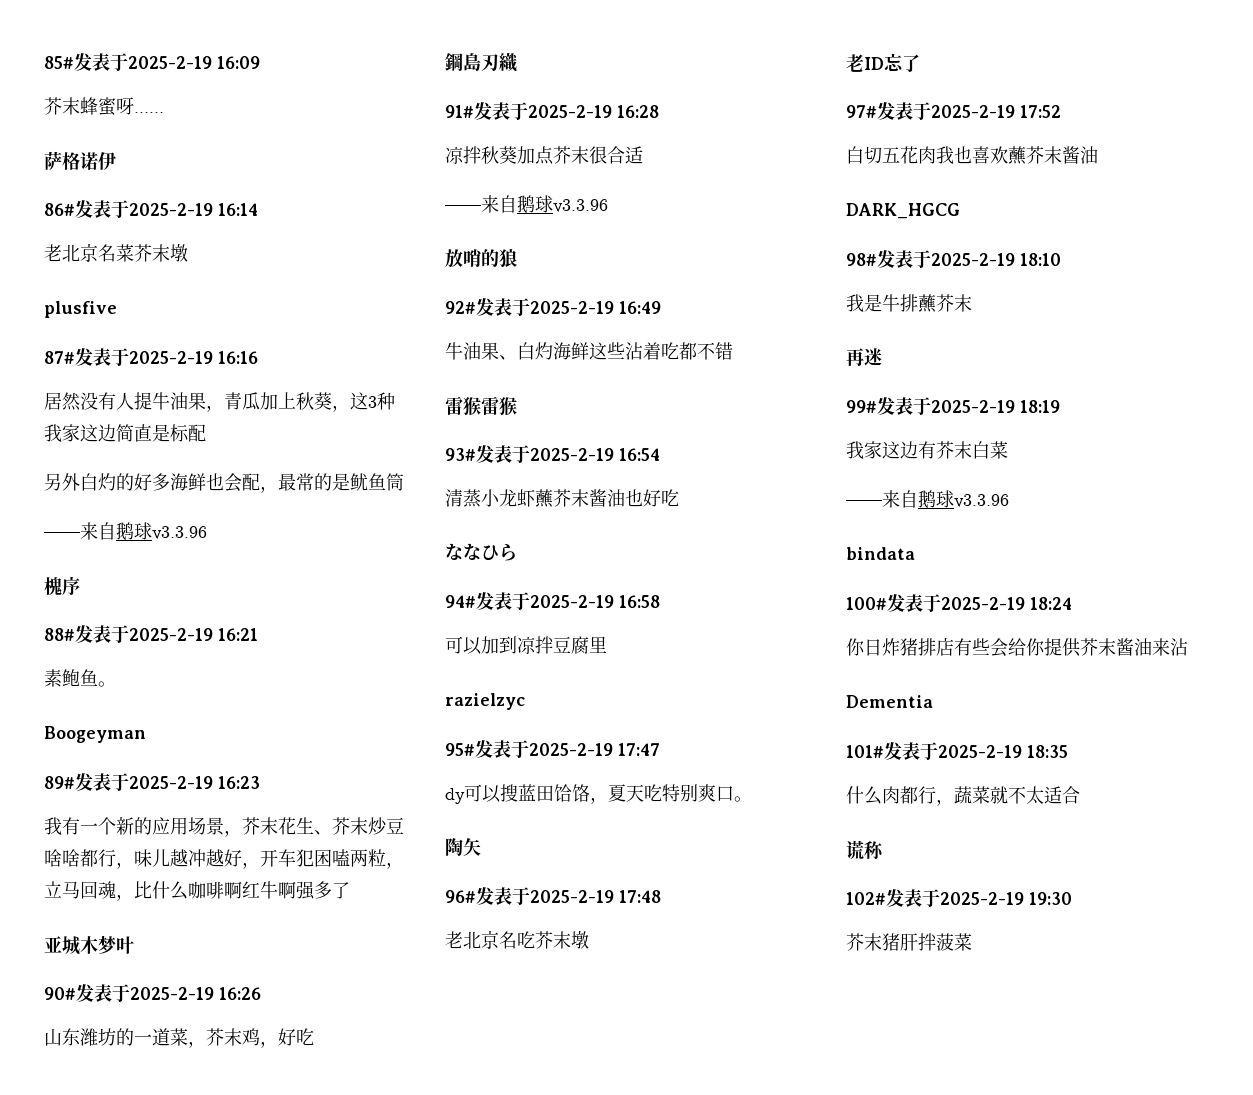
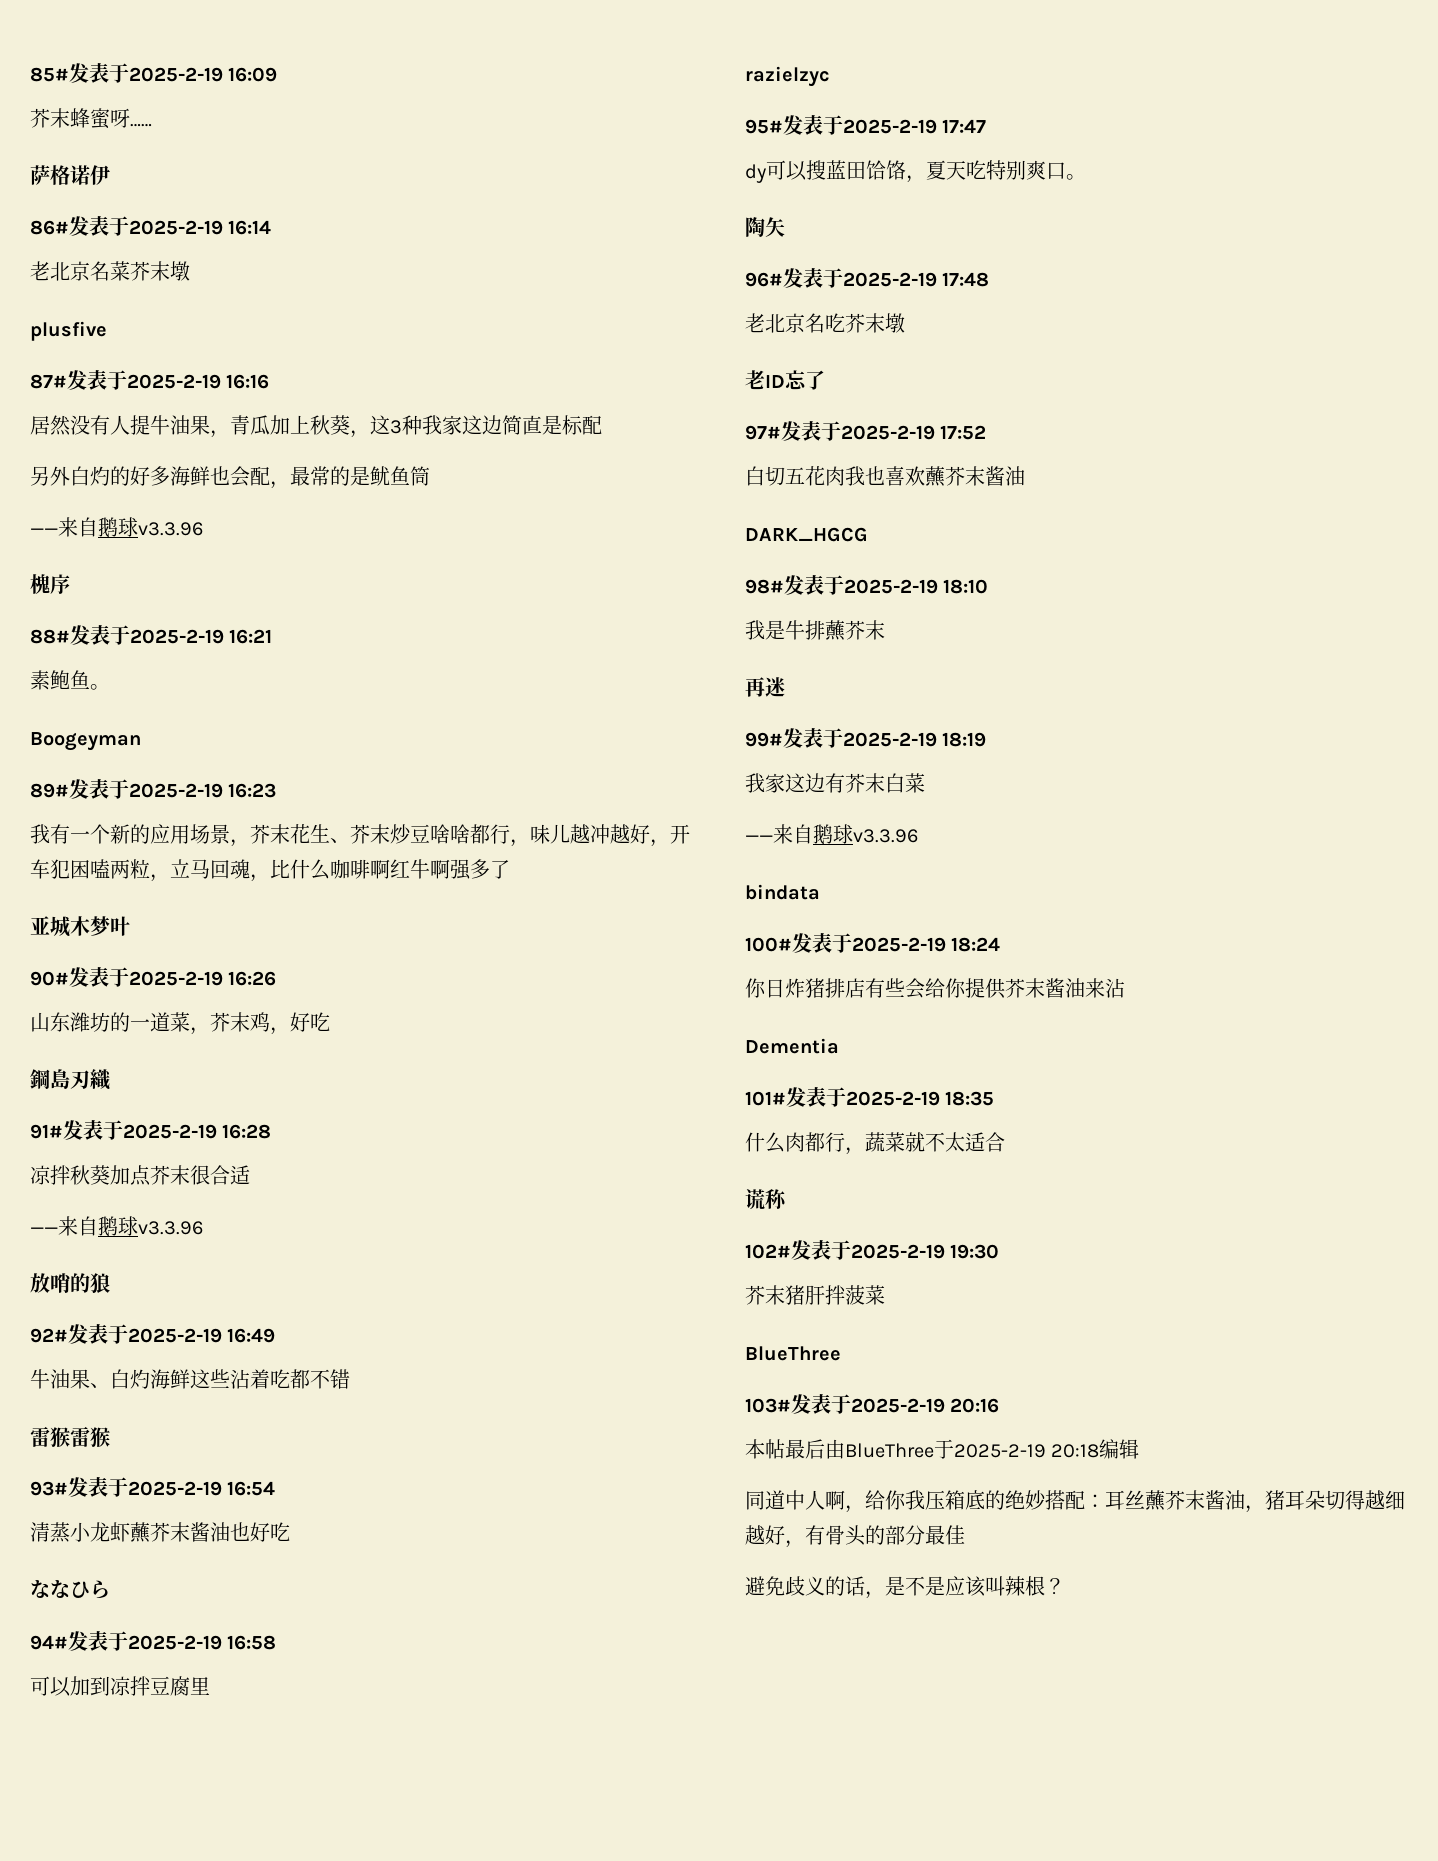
(972, 942) none -> [745,1346,841,1361] [745,1394,1000,1414] [745,1439,1140,1459] [745,1490,1405,1513] [745,1525,965,1548] [745,1576,1065,1599] // BlueThree // 103#发表于2025-2-19 20:16 // 本帖最后由BlueThree于2025-2-19 20:18编辑 // 同道中人啊，给你我压箱底的绝妙搭配：耳丝蘸芥末酱油，猪耳朵切得越细越好，有骨头的部分最佳 // 避免歧义的话，是不是应该叫辣根？

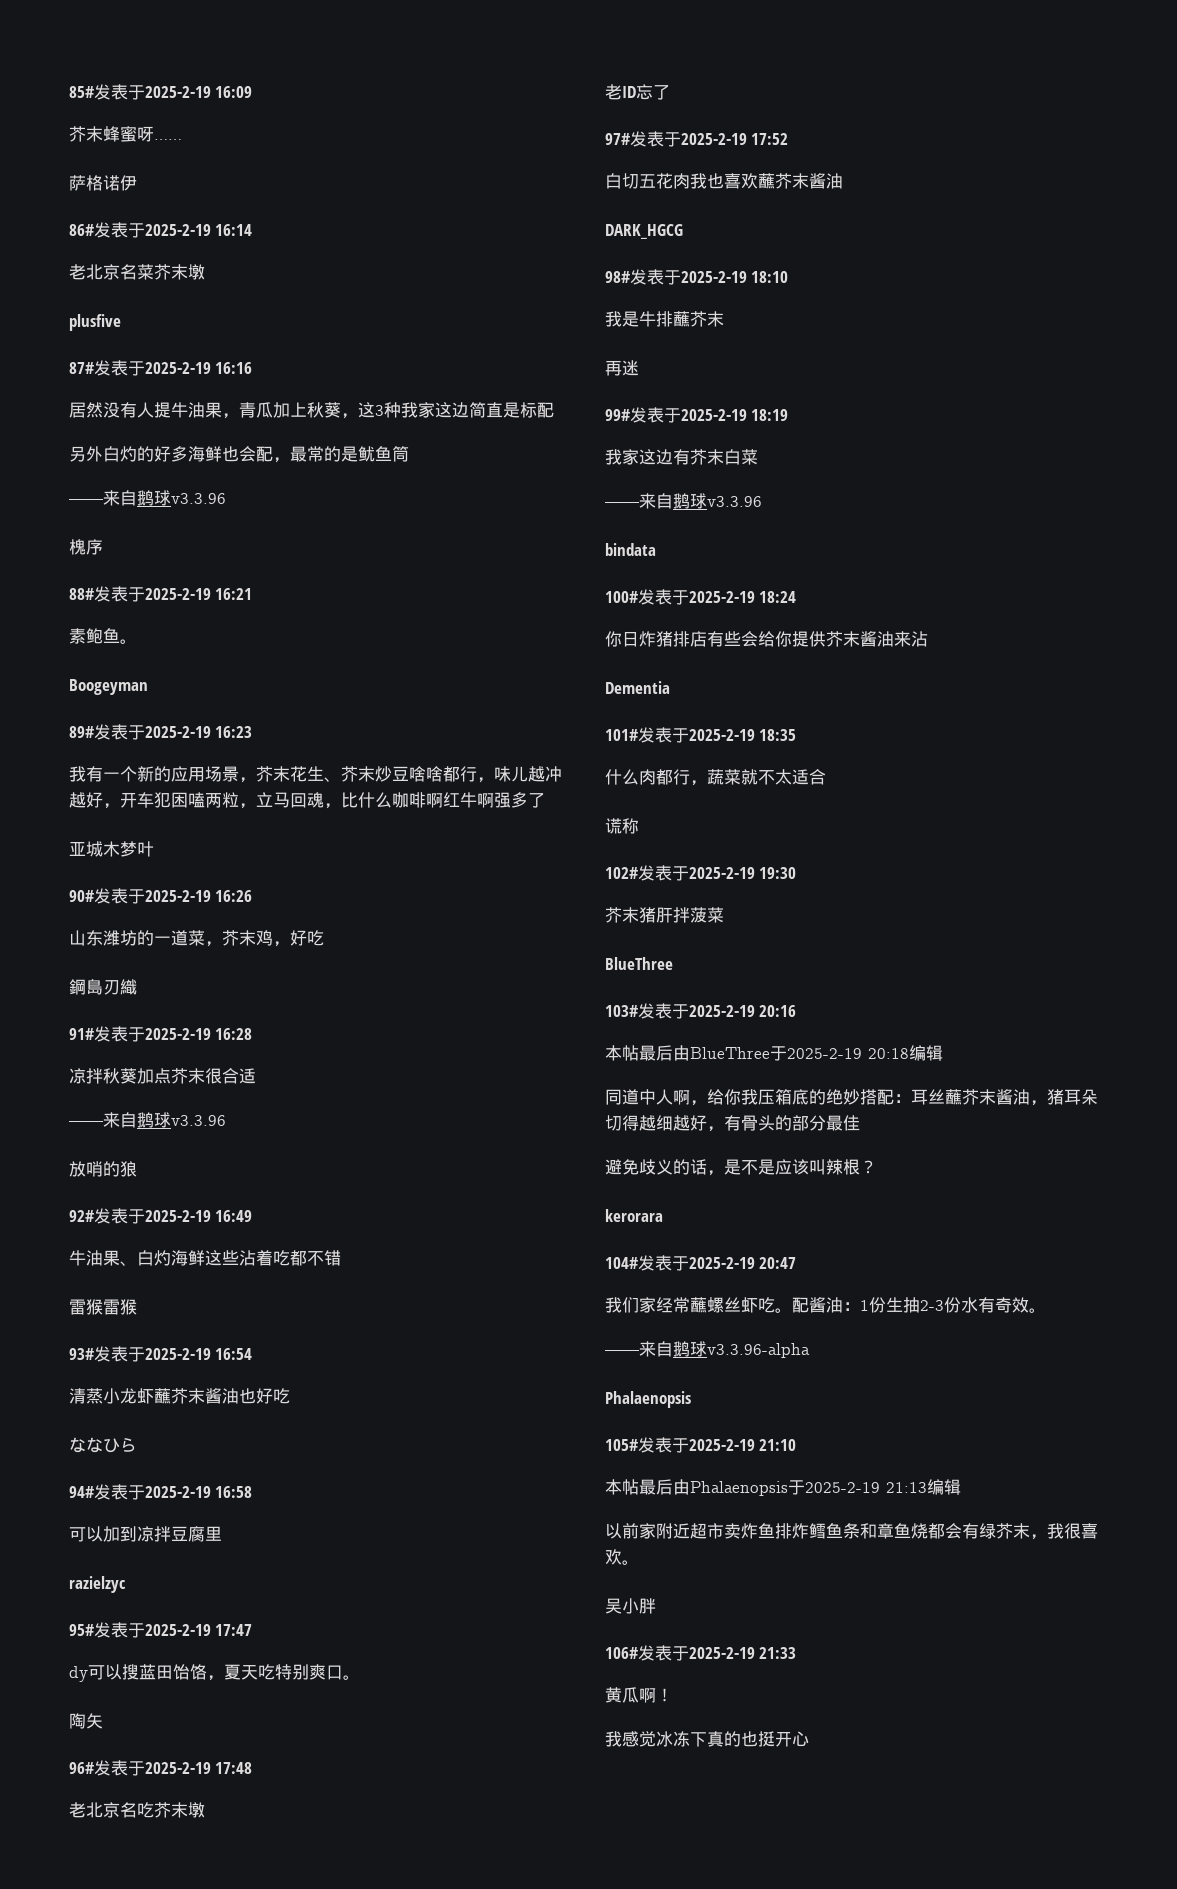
(1065, 1586) none -> [605,1209,663,1222] [605,1255,797,1271] [605,1297,1046,1313] [605,1341,810,1358] [605,1391,691,1408] [605,1437,797,1453] [605,1479,961,1496] [605,1523,1098,1540] [605,1549,639,1565] [605,1598,656,1614] [605,1645,797,1661] [605,1687,673,1703] [605,1731,809,1747] // kerorara // 104#发表于2025-2-19 20:47 // 我们家经常蘸螺丝虾吃。配酱油：1份生抽2-3份水有奇效。 // ——来自鹅球v3.3.96-alpha // Phalaenopsis // 105#发表于2025-2-19 21:10 // 本帖最后由Phalaenopsis于2025-2-19 21:13编辑 // 以前家附近超市卖炸鱼排炸鳕鱼条和章鱼烧都会有绿芥末，我很喜欢。 // 吴小胖 // 106#发表于2025-2-19 21:33 // 黄瓜啊！ // 我感觉冰冻下真的也挺开心

